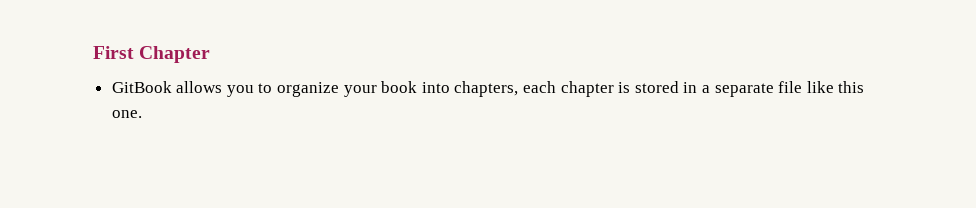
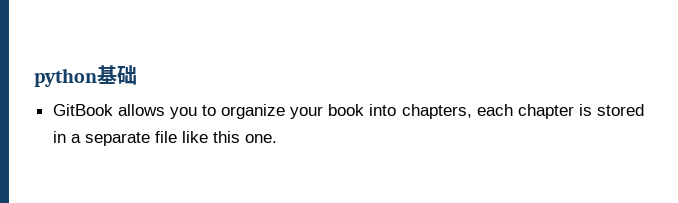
[93,46,211,63] First Chapter -> [34,65,137,87] python基础

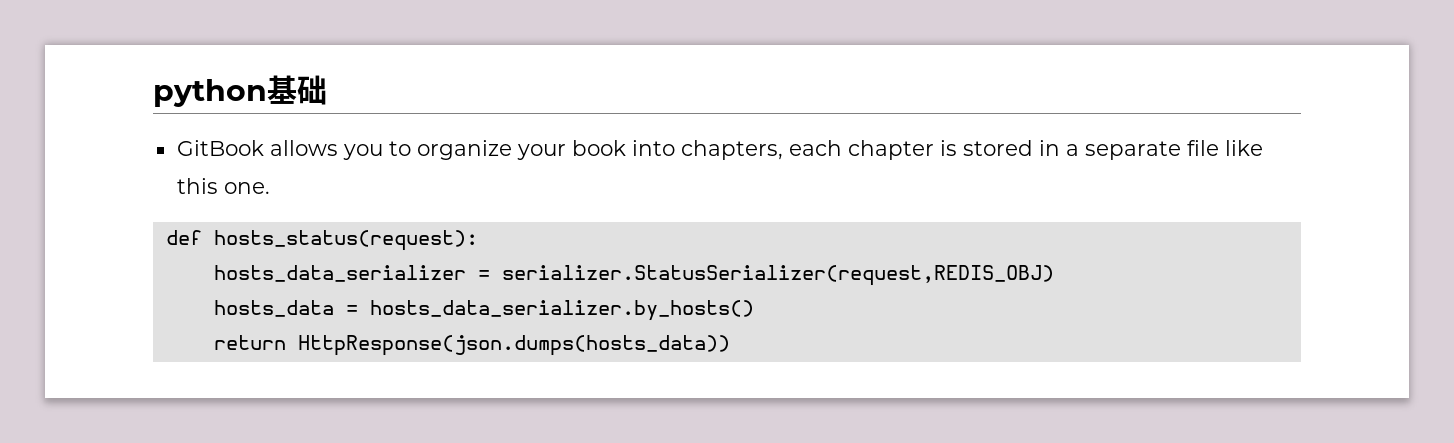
(277, 138) none -> [165,230,478,251] [213,265,1054,286] [213,300,754,321] [213,335,730,356] // def hosts_status(request): // hosts_data_serializer = serializer.StatusSerializer(request,REDIS_OBJ) // hosts_data = hosts_data_serializer.by_hosts() // return HttpResponse(json.dumps(hosts_data))

